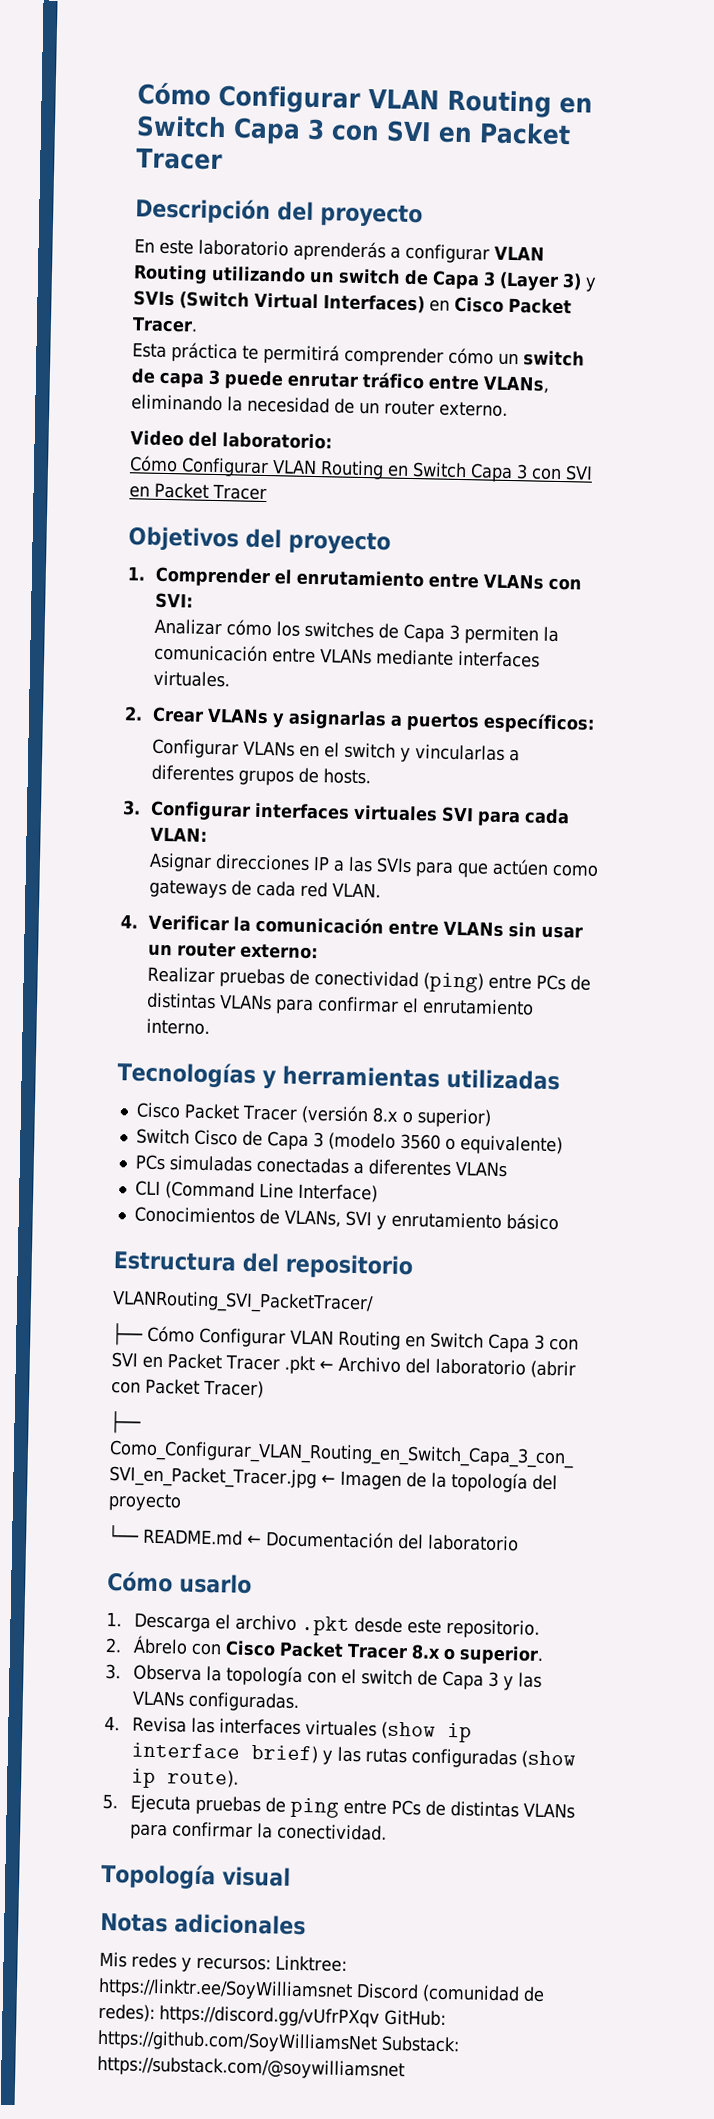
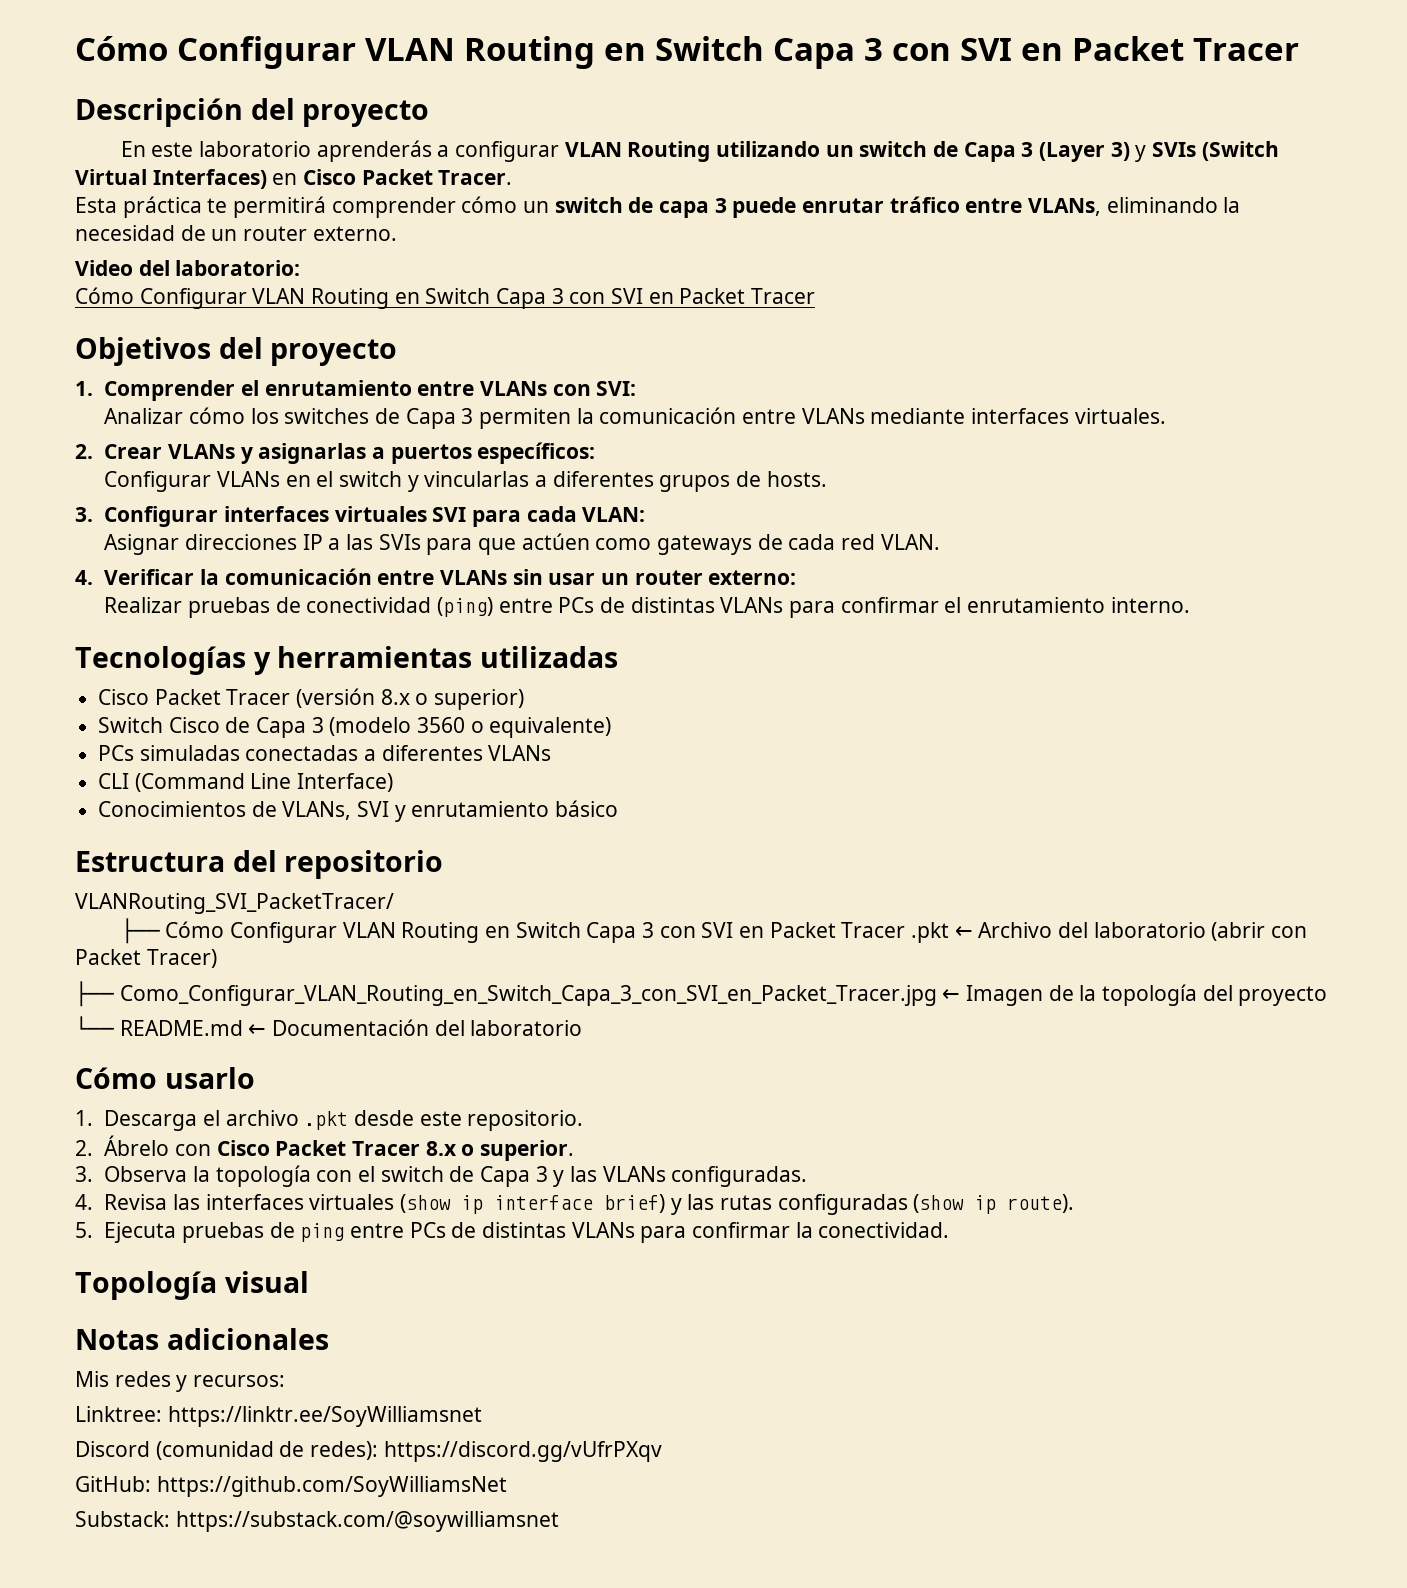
(271, 1963) none -> (286, 1381) //
(353, 1989) none -> (482, 1416) //
(380, 2016) none -> (662, 1451) //
(378, 2041) none -> (507, 1486) //

